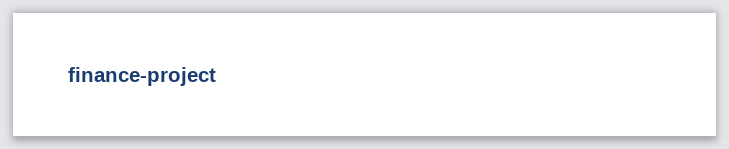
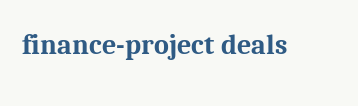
(216, 76) none -> [221,34,288,54] deals

